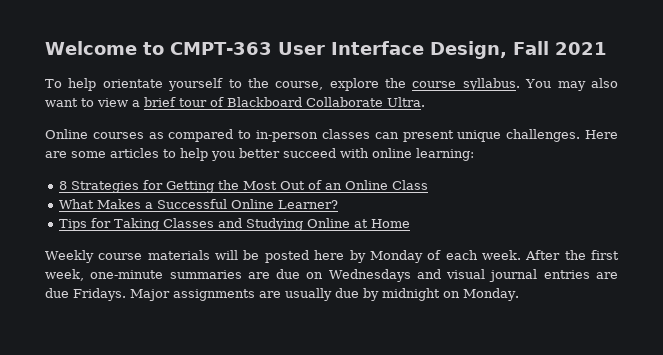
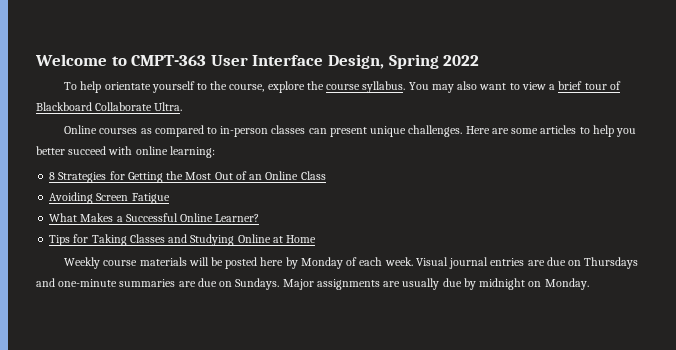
[512,41,607,55] Fall 2021 -> [388,54,480,69] Spring 2022
(428, 185) none -> [49,192,170,204] // Avoiding Screen Fatigue
[525,250,620,260] [45,269,84,281] After the first week, -> [415,257,639,269] [36,278,55,287] Visual journal entries are due on Thursdays and
[328,269,619,282] [45,288,126,301] Wednesdays and visual journal entries are due Fridays. -> [235,278,280,290] Sundays.

